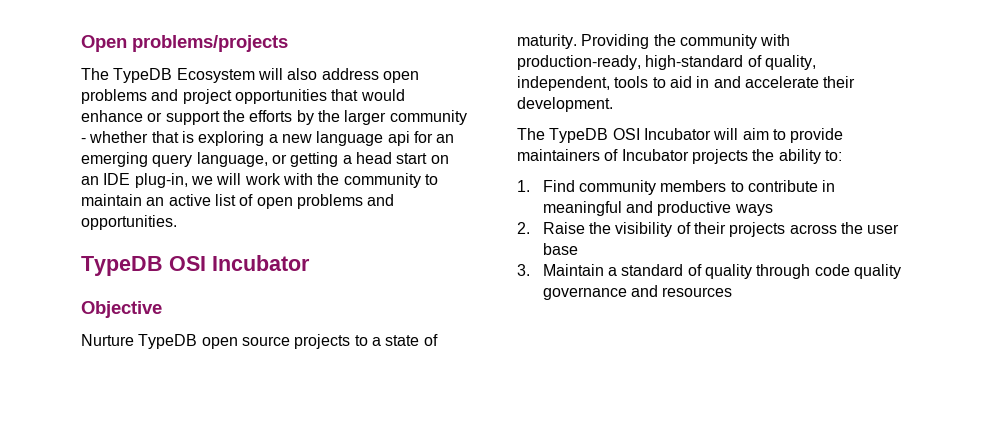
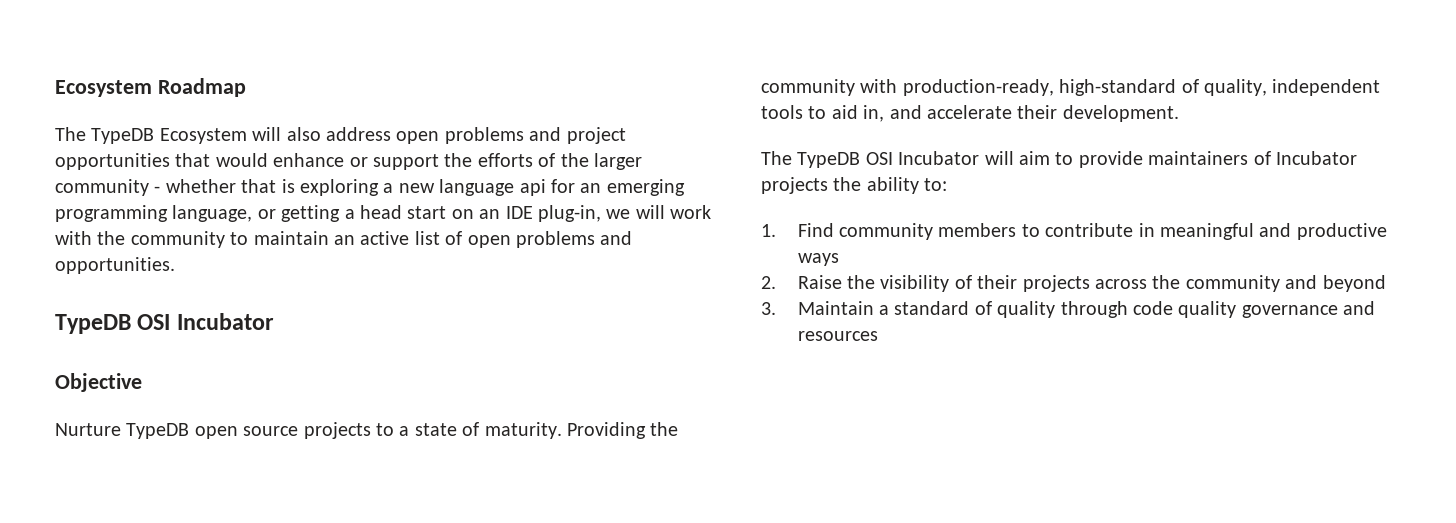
[81,35,288,52] Open problems/projects -> [55,78,246,97] Ecosystem Roadmap
[296,110,314,125] by -> [538,153,556,167] of
[152,154,193,167] query -> [55,205,168,222] programming
[517,76,610,91] independent, -> [1272,79,1381,96] independent
[696,76,710,88] in -> [863,105,885,122] in,
[867,224,900,234] [542,243,578,255] user base -> [1185,275,1386,292] community and beyond

